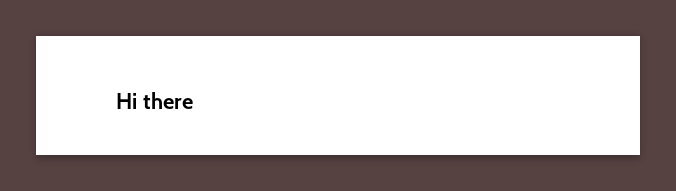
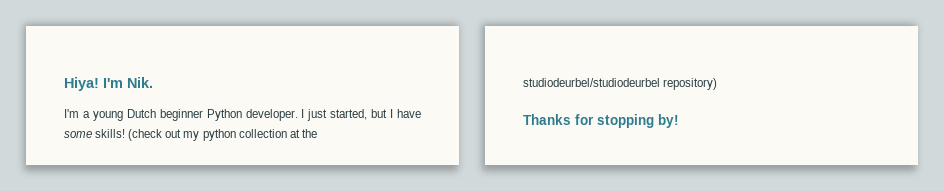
[116,92,193,109] Hi there -> [64,77,153,91] [64,109,421,121] [64,129,317,141] [523,78,718,90] [523,114,679,128] Hiya! I'm Nik. // I'm a young Dutch beginner Python developer. I just started, but I have some skills! (check out my python collection at the studiodeurbel/studiodeurbel repository) // Thanks for stopping by!

